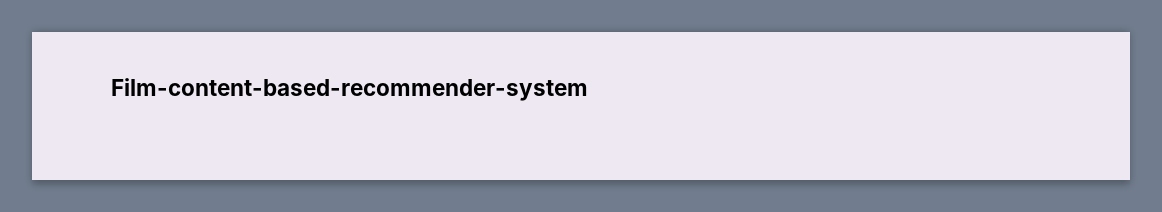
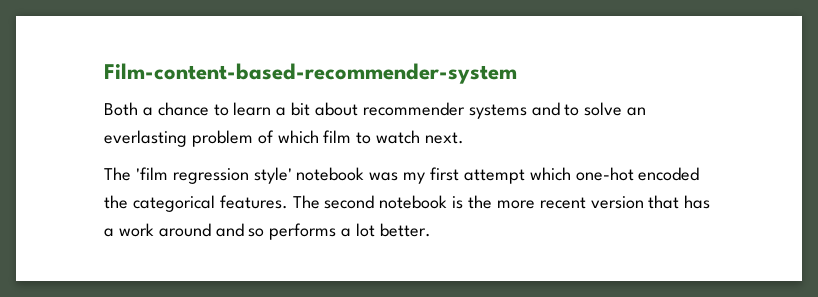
(588, 89) none -> [104,102,647,119] [104,130,465,147] [104,167,700,184] [104,195,711,212] [104,223,431,240] // Both a chance to learn a bit about recommender systems and to solve an everlasting problem of which film to watch next. // The 'film regression style' notebook was my first attempt which one-hot encoded the categorical features. The second notebook is the more recent version that has a work around and so performs a lot better.

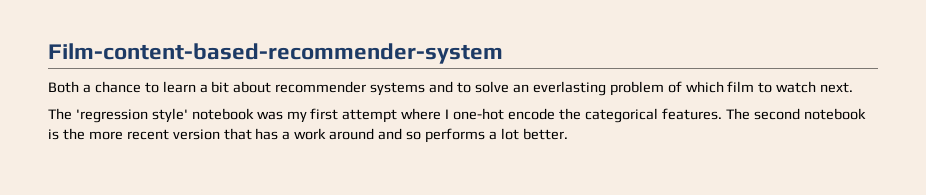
[135,167,249,184] 'film regression -> [75,109,148,123] 'regression
[529,167,700,181] which one-hot encoded -> [401,108,556,120] where I one-hot encode

